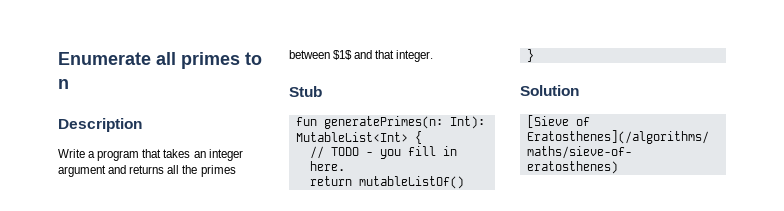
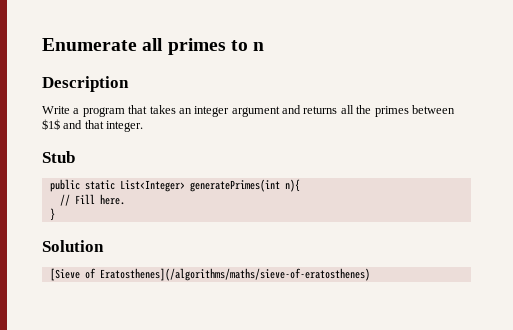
[295,116,485,129] [295,131,422,144] [309,146,457,159] fun generatePrimes(n: Int): MutableList<Int> { // // TODO - you fill in -> [49,179,300,192] [59,194,95,206] public static List<Integer> generatePrimes(int n){ // // Fill
[309,176,464,189] // return mutableListOf() -> (125, 199) none

